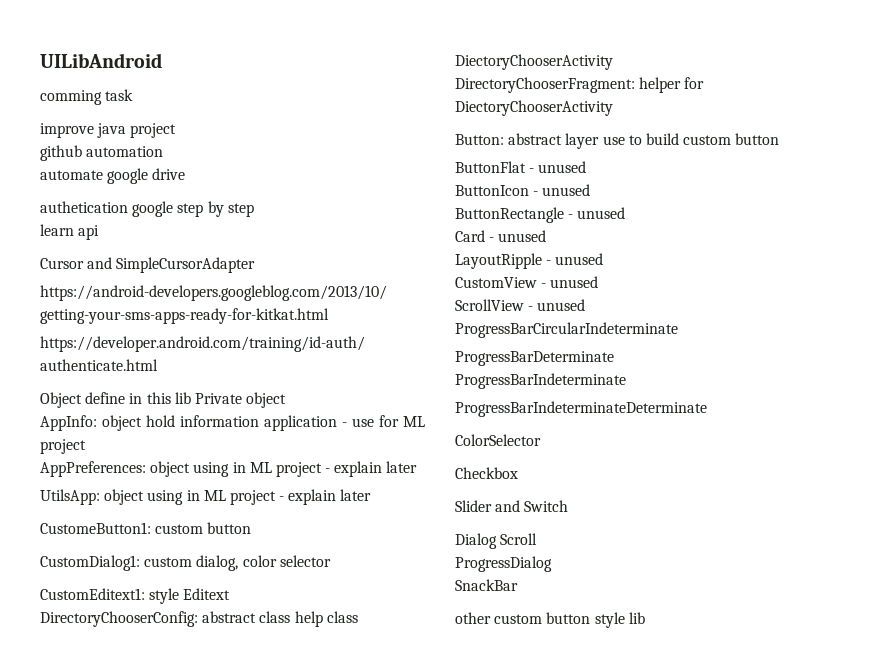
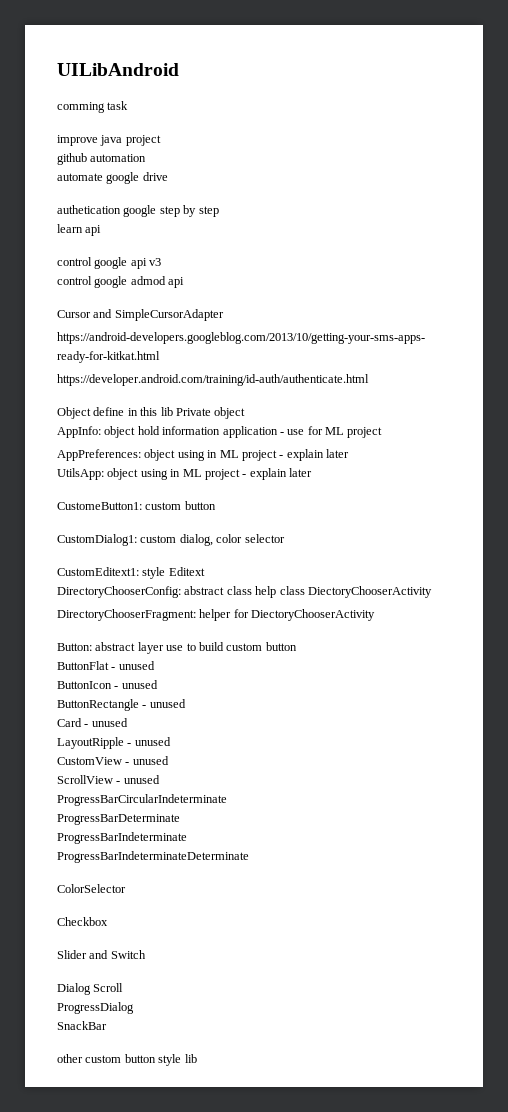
(100, 232) none -> [57,257,162,269] [57,276,185,288] // control google api v3 // control google admod api

